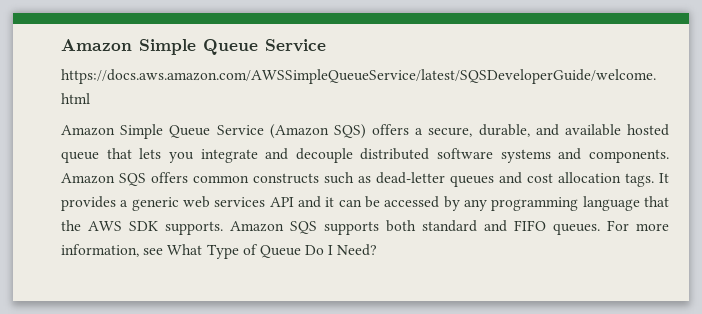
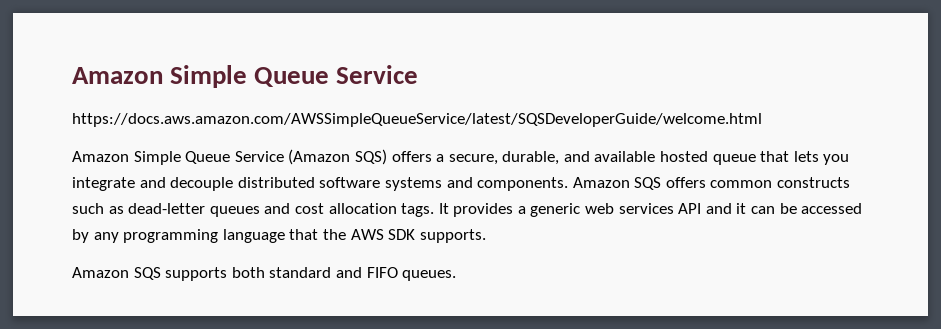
(223, 228) none -> (486, 236) //
[607,220,669,231] [61,244,378,259] For more information, see What Type of Queue Do I Need? -> (457, 275) none

